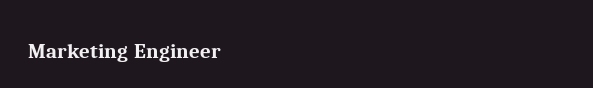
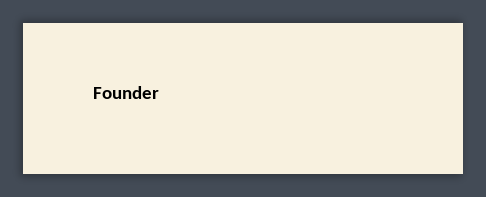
[28,43,221,62] Marketing Engineer -> [93,86,159,99] Founder

